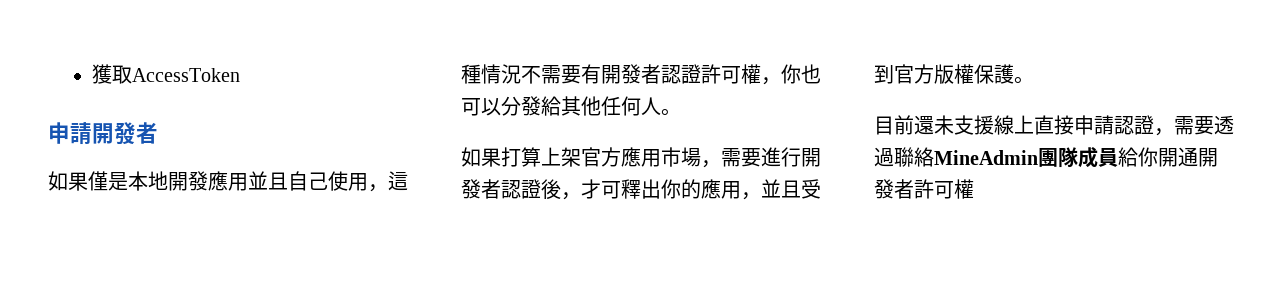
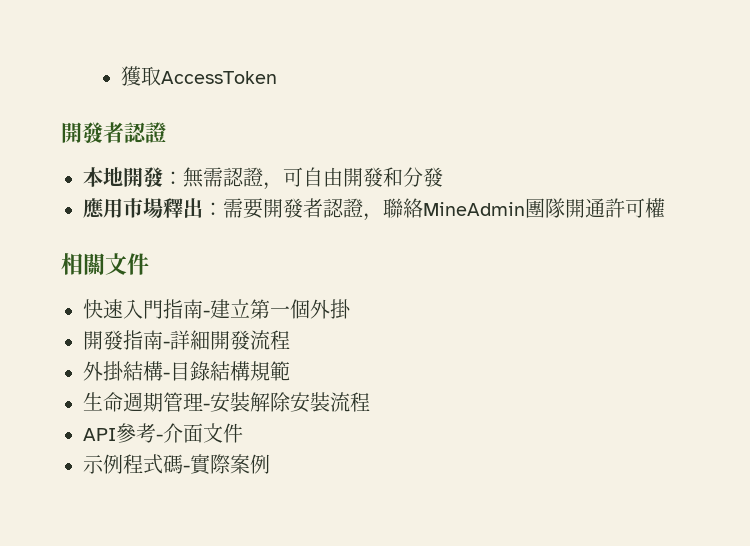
[48,122,158,145] [48,171,408,192] [461,64,821,85] [461,96,681,116] [461,147,821,168] [461,179,821,200] [874,64,1034,84] [874,115,1234,136] [874,146,1218,168] [874,179,974,199] 申請開發者 // 如果僅是本地開發應用並且自己使用，這種情況不需要有開發者認證許可權，你也可以分發給其他任何人。 // 如果打算上架官方應用市場，需要進行開發者認證後，才可釋出你的應用，並且受到官方版權保護。 // 目前還未支援線上直接申請認證，需要透過聯絡MineAdmin團隊成員給你開通開發者許可權 -> [61,122,166,143] [83,167,443,190] [83,198,665,221] [61,253,149,275] [83,299,351,319] [83,330,290,350] [83,361,290,381] [83,392,370,413] [83,423,243,443] [83,454,270,475] 開發者認證 // 本地開發：無需認證，可自由開發和分發 // 應用市場釋出：需要開發者認證，聯絡MineAdmin團隊開通許可權 // 相關文件 // 快速入門指南-建立第一個外掛 // 開發指南-詳細開發流程 // 外掛結構-目錄結構規範 // 生命週期管理-安裝解除安裝流程 // API參考-介面文件 // 示例程式碼-實際案例

